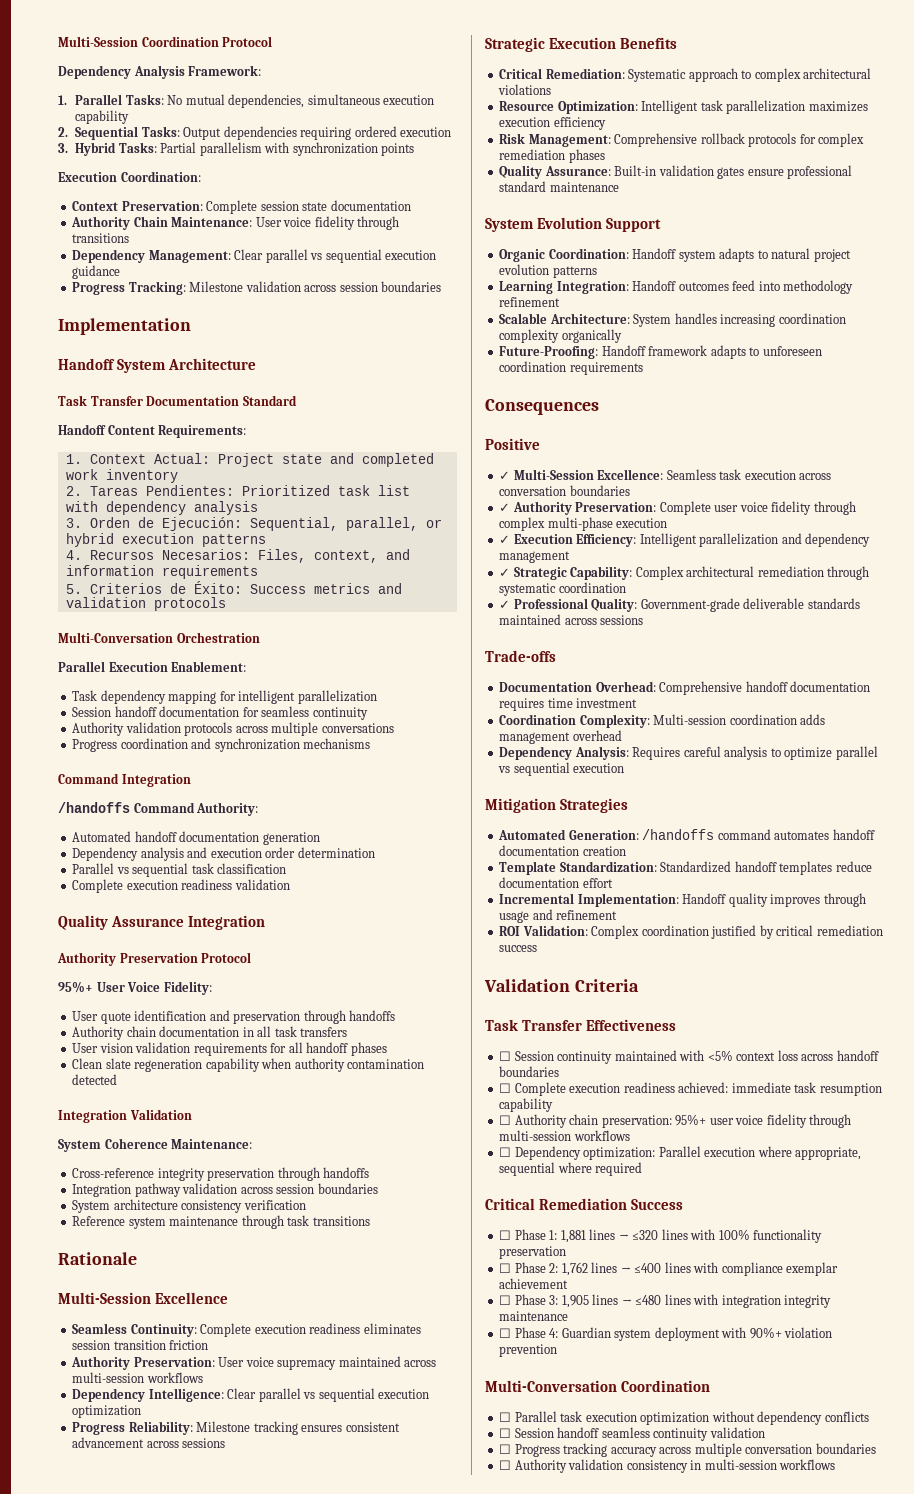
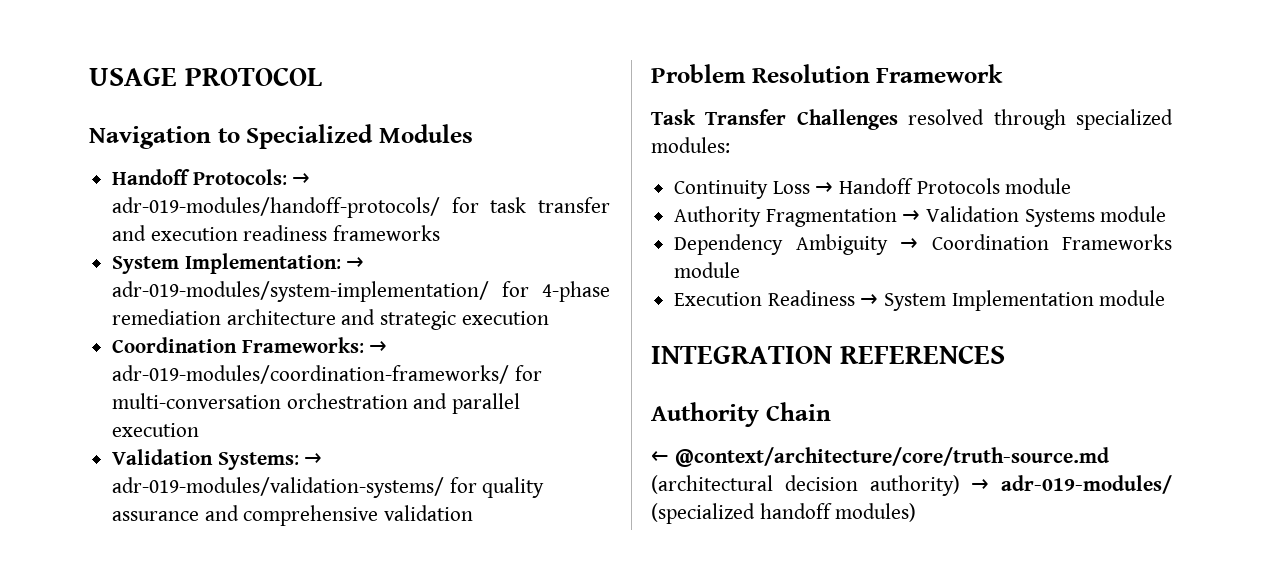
[58,36,273,47] [58,65,262,79] [58,94,435,108] [75,110,130,124] [58,126,452,140] [58,142,415,156] [58,171,201,182] [72,200,411,214] [71,216,400,230] [72,233,130,243] [72,249,437,263] [72,265,121,279] [72,281,442,295] [58,318,191,335] [58,358,257,373] [58,395,297,406] [58,424,247,438] [65,453,434,467] [65,469,178,483] [65,485,410,496] [65,501,258,515] [65,517,442,531] [65,533,266,547] [65,549,410,563] [65,565,258,579] [65,581,402,594] [65,597,226,611] [58,632,260,643] [58,661,247,672] [72,690,377,704] [72,706,368,720] [72,722,394,736] [72,738,371,752] [58,773,191,787] [58,802,259,816] [72,831,320,845] [72,847,375,861] [72,863,287,877] [72,879,290,893] [58,915,266,930] [57,952,252,966] [58,981,212,995] [72,1010,396,1024] [72,1026,348,1040] [72,1042,387,1056] [72,1058,425,1072] [72,1074,118,1085] [58,1109,192,1123] [58,1138,253,1152] [72,1167,370,1181] [72,1183,378,1197] [72,1199,306,1213] [72,1215,370,1229] [58,1252,137,1265] [58,1292,229,1304] [72,1323,421,1337] [72,1340,209,1350] [71,1356,437,1370] [72,1372,203,1383] [72,1388,430,1402] [72,1405,142,1418] [72,1421,400,1435] [72,1437,226,1448] [485,37,678,52] [499,68,872,82] [498,84,552,95] [499,100,868,114] [499,117,606,130] [499,133,865,147] [499,149,605,163] [499,165,853,179] [499,181,619,192] [485,217,662,232] [499,248,851,262] [499,264,597,278] [499,280,854,294] [499,297,561,307] [499,313,846,327] [499,329,622,343] [499,345,822,359] [499,361,643,375] [485,399,599,415] [485,438,540,450] [499,469,832,480] [499,485,630,496] [499,501,856,515] [499,517,668,531] [499,533,871,547] [499,551,571,563] [499,566,870,580] [499,582,626,596] [499,598,860,612] [499,614,644,625] [485,650,556,662] [499,681,871,695] [499,698,638,711] [499,714,826,728] [499,730,622,744] [499,746,878,760] [498,762,625,776] [485,798,629,813] [498,829,875,840] [499,845,626,856] [499,861,872,875] [499,877,613,888] [499,893,866,907] [499,909,618,923] [499,925,883,939] [499,945,538,952] [484,979,639,992] [485,1019,677,1031] [499,1050,879,1064] [499,1066,560,1077] [499,1082,882,1096] [499,1098,554,1112] [499,1114,852,1128] [499,1130,630,1141] [499,1146,862,1160] [499,1162,643,1176] [485,1198,684,1210] [499,1229,823,1243] [499,1246,567,1259] [499,1262,839,1276] [499,1278,569,1289] [499,1294,832,1308] [499,1311,569,1321] [499,1327,833,1341] [499,1344,558,1357] [485,1380,711,1392] [499,1411,869,1425] [499,1427,765,1441] [499,1443,876,1457] [499,1459,836,1473] Multi-Session Coordination Protocol // Dependency Analysis Framework: // 1. Parallel Tasks: No mutual dependencies, simultaneous execution capability // 2. Sequential Tasks: Output dependencies requiring ordered execution // 3. Hybrid Tasks: Partial parallelism with synchronization points // Execution Coordination: // Context Preservation: Complete session state documentation // Authority Chain Maintenance: User voice fidelity through transitions // Dependency Management: Clear parallel vs sequential execution guidance // Progress Tracking: Milestone validation across session boundaries // Implementation // Handoff System Architecture // Task Transfer Documentation Standard // Handoff Content Requirements: // 1. Context Actual: Project state and completed work inventory // 2. Tareas Pendientes: Prioritized task list with dependency analysis // 3. Orden de Ejecución: Sequential, parallel, or hybrid execution patterns // 4. Recursos Necesarios: Files, context, and information requirements // 5. Criterios de Éxito: Success metrics and validation protocols // Multi-Conversation Orchestration // Parallel Execution Enablement: // Task dependency mapping for intelligent parallelization // Session handoff documentation for seamless continuity // Authority validation protocols across multiple conversations // Progress coordination and synchronization mechanisms // Command Integration // /handoffs Command Authority: // Automated handoff documentation generation // Dependency analysis and execution order determination // Parallel vs sequential task classification // Complete execution readiness validation // Quality Assurance Integration // Authority Preservation Protocol // 95%+ User Voice Fidelity: // User quote identification and preservation through handoffs // Authority chain documentation in all task transfers // User vision validation requirements for all handoff phases // Clean slate regeneration capability when authority contamination detected // Integration Validation // System Coherence Maintenance: // Cross-reference integrity preservation through handoffs // Integration pathway validation across session boundaries // System architecture consistency verification // Reference system maintenance through task transitions // Rationale // Multi-Session Excellence // Seamless Continuity: Complete execution readiness eliminates session transition friction // Authority Preservation: User voice supremacy maintained across multi-session workflows // Dependency Intelligence: Clear parallel vs sequential execution optimization // Progress Reliability: Milestone tracking ensures consistent advancement across sessions // Strategic Execution Benefits // Critical Remediation: Systematic approach to complex architectural violations // Resource Optimization: Intelligent task parallelization maximizes execution efficiency // Risk Management: Comprehensive rollback protocols for complex remediation phases // Quality Assurance: Built-in validation gates ensure professional standard maintenance // System Evolution Support // Organic Coordination: Handoff system adapts to natural project evolution patterns // Learning Integration: Handoff outcomes feed into methodology refinement // Scalable Architecture: System handles increasing coordination complexity organically // Future-Proofing: Handoff framework adapts to unforeseen coordination requirements // Consequences // Positive // ✓ Multi-Session Excellence: Seamless task execution across conversation boundaries // ✓ Authority Preservation: Complete user voice fidelity through complex multi-phase execution // ✓ Execution Efficiency: Intelligent parallelization and dependency management // ✓ Strategic Capability: Complex architectural remediation through systematic coordination // ✓ Professional Quality: Government-grade deliverable standards maintained across sessions // Trade-offs // Documentation Overhead: Comprehensive handoff documentation requires time investment // Coordination Complexity: Multi-session coordination adds management overhead // Dependency Analysis: Requires careful analysis to optimize parallel vs sequential execution // Mitigation Strategies // Automated Generation: /handoffs command automates handoff documentation creation // Template Standardization: Standardized handoff templates reduce documentation effort // Incremental Implementation: Handoff quality improves through usage and refinement // ROI Validation: Complex coordination justified by critical remediation success // Validation Criteria // Task Transfer Effectiveness // ☐ Session continuity maintained with <5% context loss across handoff boundaries // ☐ Complete execution readiness achieved: immediate task resumption capability // ☐ Authority chain preservation: 95%+ user voice fidelity through multi-session workflows // ☐ Dependency optimization: Parallel execution where appropriate, sequential where required // Critical Remediation Success // ☐ Phase 1: 1,881 lines → ≤320 lines with 100% functionality preservation // ☐ Phase 2: 1,762 lines → ≤400 lines with compliance exemplar achievement // ☐ Phase 3: 1,905 lines → ≤480 lines with integration integrity maintenance // ☐ Phase 4: Guardian system deployment with 90%+ violation prevention // Multi-Conversation Coordination // ☐ Parallel task execution optimization without dependency conflicts // ☐ Session handoff seamless continuity validation // ☐ Progress tracking accuracy across multiple conversation boundaries // ☐ Authority validation consistency in multi-session workflows -> [89,67,322,86] [89,124,473,149] [112,169,311,185] [112,197,610,218] [112,225,441,241] [112,253,365,274] [112,281,610,302] [112,309,549,330] [112,337,388,353] [112,365,542,384] [112,393,521,414] [112,423,200,437] [112,449,323,470] [112,477,545,498] [112,505,474,526] [651,64,1004,83] [651,109,1173,130] [651,137,730,153] [674,178,1072,199] [674,206,1167,227] [674,234,1172,255] [674,262,741,278] [674,290,1166,311] [651,345,1005,364] [651,402,831,427] [651,447,1109,467] [651,475,1172,496] [651,503,917,524] USAGE PROTOCOL // Navigation to Specialized Modules // Handoff Protocols: → adr-019-modules/handoff-protocols/ for task transfer and execution readiness frameworks // System Implementation: → adr-019-modules/system-implementation/ for 4-phase remediation architecture and strategic execution // Coordination Frameworks: → adr-019-modules/coordination-frameworks/ for multi-conversation orchestration and parallel execution // Validation Systems: → adr-019-modules/validation-systems/ for quality assurance and comprehensive validation // Problem Resolution Framework // Task Transfer Challenges resolved through specialized modules: // Continuity Loss → Handoff Protocols module // Authority Fragmentation → Validation Systems module // Dependency Ambiguity → Coordination Frameworks module // Execution Readiness → System Implementation module // INTEGRATION REFERENCES // Authority Chain // ← @context/architecture/core/truth-source.md (architectural decision authority) → adr-019-modules/ (specialized handoff modules)

